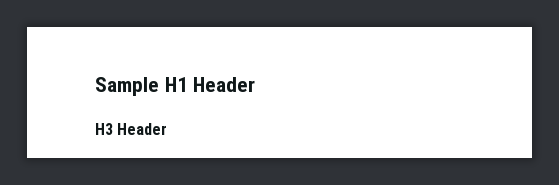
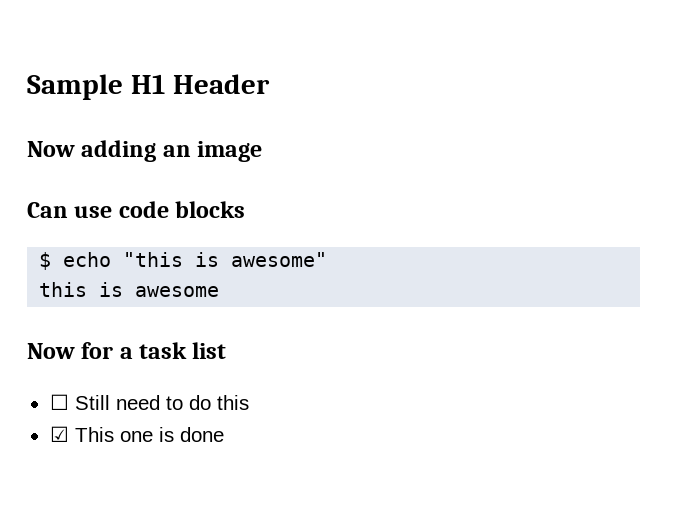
[95,123,168,135] H3 Header -> [27,140,263,162] [27,201,246,218] [39,252,328,270] [39,282,220,297] [27,342,227,359] [49,394,249,410] [49,426,224,442] Now adding an image // Can use code blocks // $ echo "this is awesome" // this is awesome // Now for a task list // ☐ Still need to do this // ☑ This one is done

